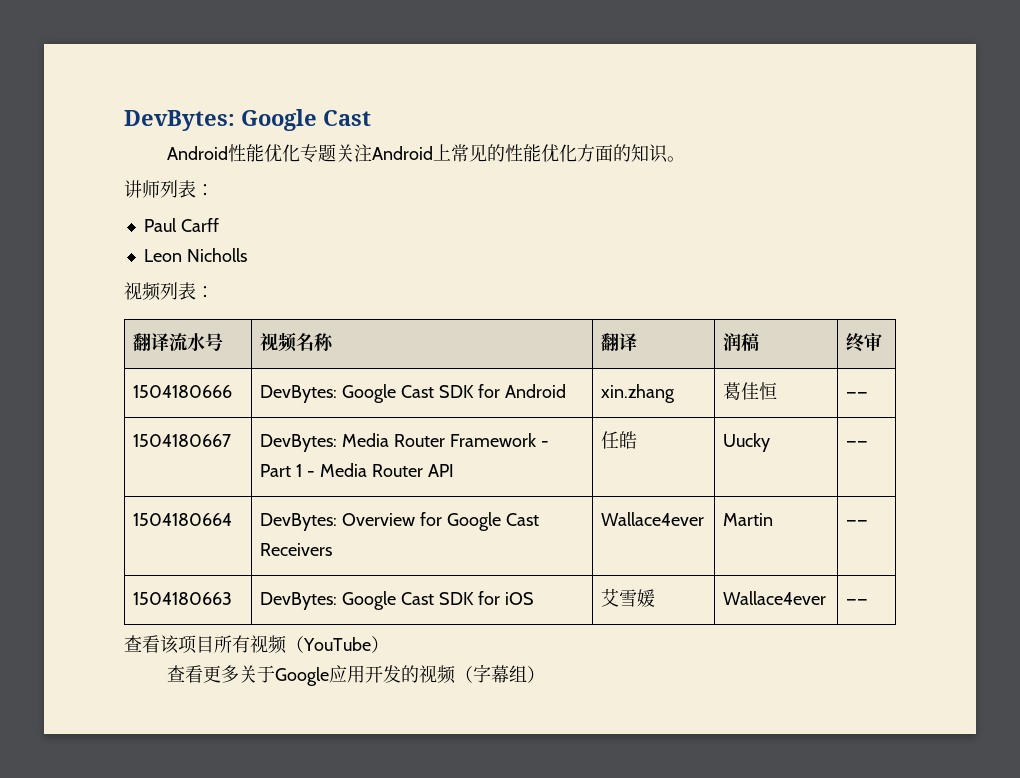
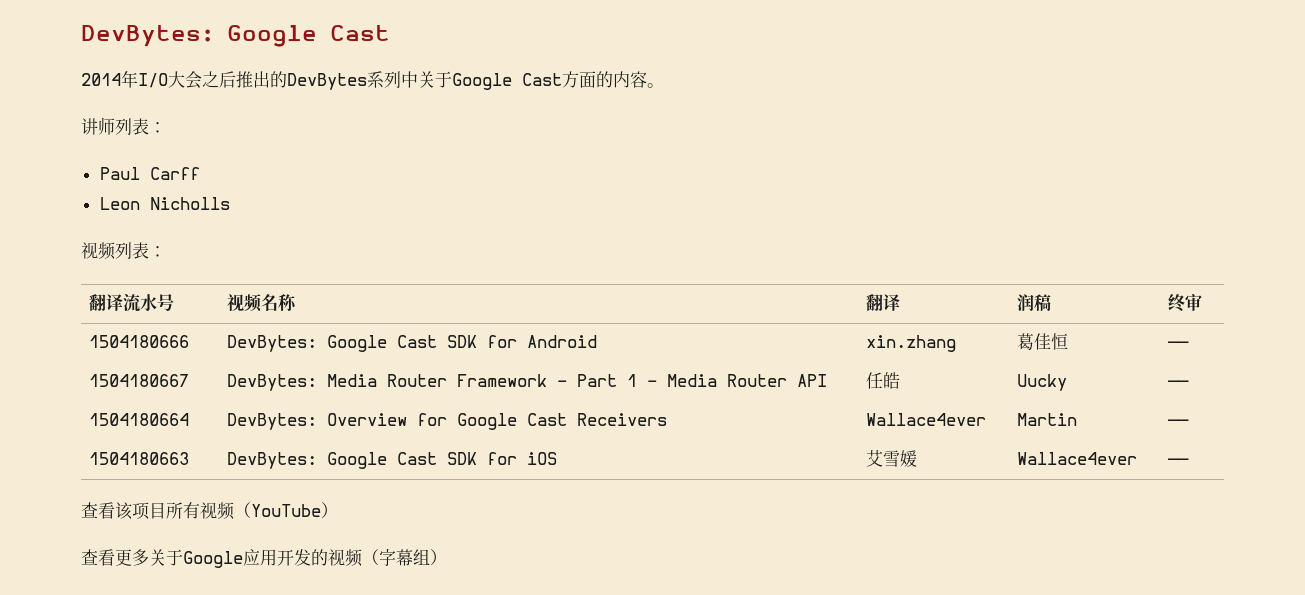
[166,144,668,163] Android性能优化专题关注Android上常见的性能优化方面的知识 -> [81,70,647,90] 2014年I/O大会之后推出的DevBytes系列中关于Google Cast方面的内容

